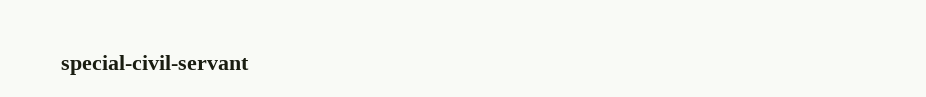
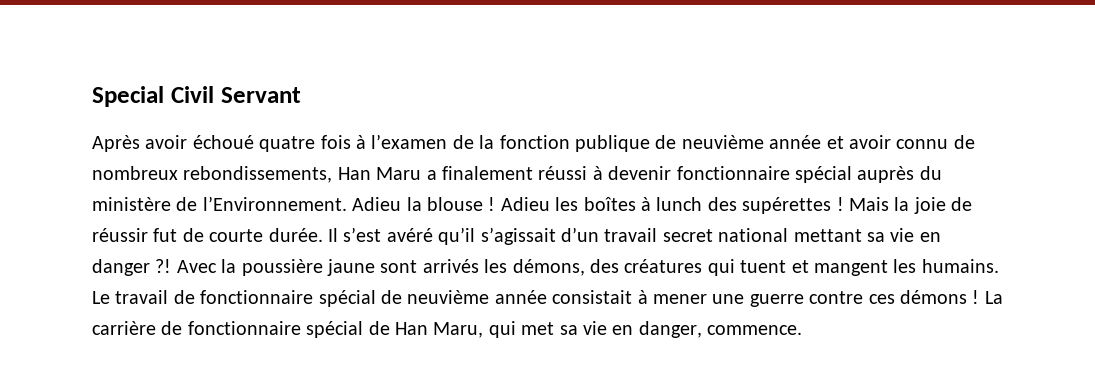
[61,55,249,75] special-civil-servant -> [92,86,301,107] [92,134,975,152] [92,166,942,183] [92,196,973,214] [92,227,941,245] [92,259,999,276] [92,290,1003,307] [92,321,803,338] Special Civil Servant // Après avoir échoué quatre fois à l’examen de la fonction publique de neuvième année et avoir connu de nombreux rebondissements, Han Maru a finalement réussi à devenir fonctionnaire spécial auprès du ministère de l’Environnement. Adieu la blouse ! Adieu les boîtes à lunch des supérettes ! Mais la joie de réussir fut de courte durée. Il s’est avéré qu’il s’agissait d’un travail secret national mettant sa vie en danger ?! Avec la poussière jaune sont arrivés les démons, des créatures qui tuent et mangent les humains. Le travail de fonctionnaire spécial de neuvième année consistait à mener une guerre contre ces démons ! La carrière de fonctionnaire spécial de Han Maru, qui met sa vie en danger, commence.

